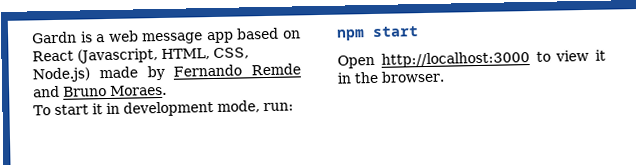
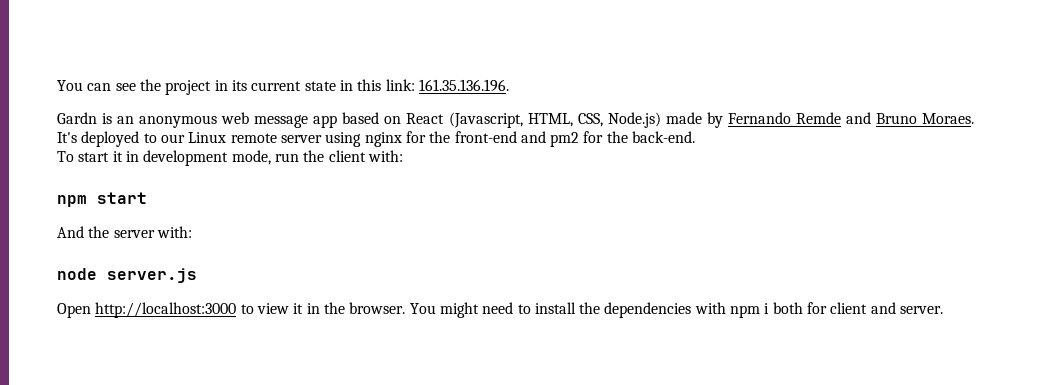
[32,31,106,44] Gardn is a -> [57,79,509,95] [57,112,218,128] You can see the project in its current state in this link: 161.35.136.196. // Gardn is an anonymous
(167, 90) none -> [57,131,696,147] It's deployed to our Linux remote server using nginx for the front-end and pm2 for the back-end.
[262,102,294,112] [337,26,419,41] run: // npm start -> [274,150,403,162] [57,192,147,207] [57,226,192,238] [57,268,197,283] run the client with: // npm start // And the server with: // node server.js
(445, 76) none -> [409,302,944,318] You might need to install the dependencies with npm i both for client and server.

